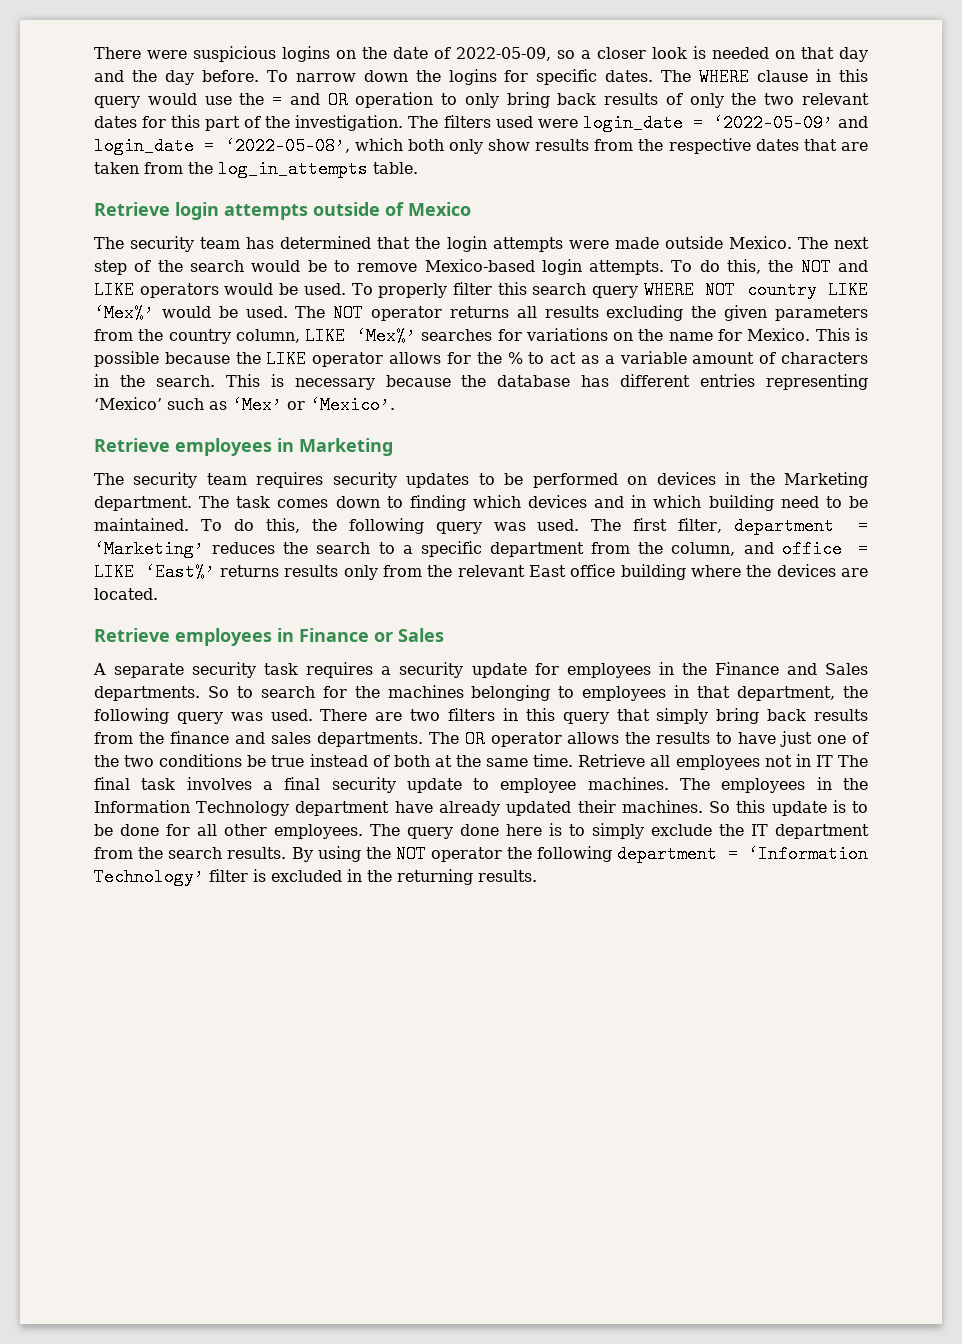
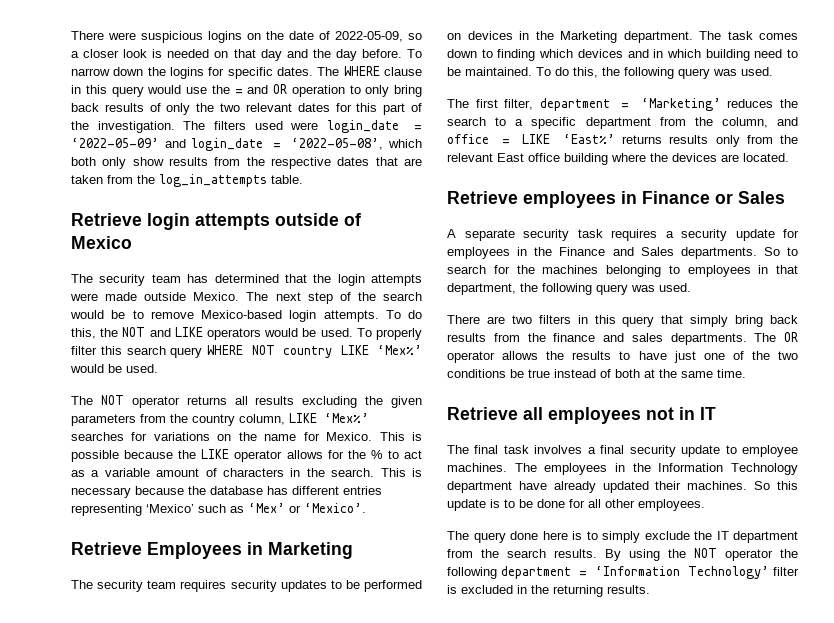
(288, 312) none -> (158, 368) //
[175,438,272,456] employees -> [147,542,242,559] Employees
(580, 525) none -> (773, 71) //
(313, 715) none -> (691, 287) //
(574, 760) none -> (746, 373) //
(833, 761) none -> (716, 413) //
(363, 831) none -> (705, 505) //

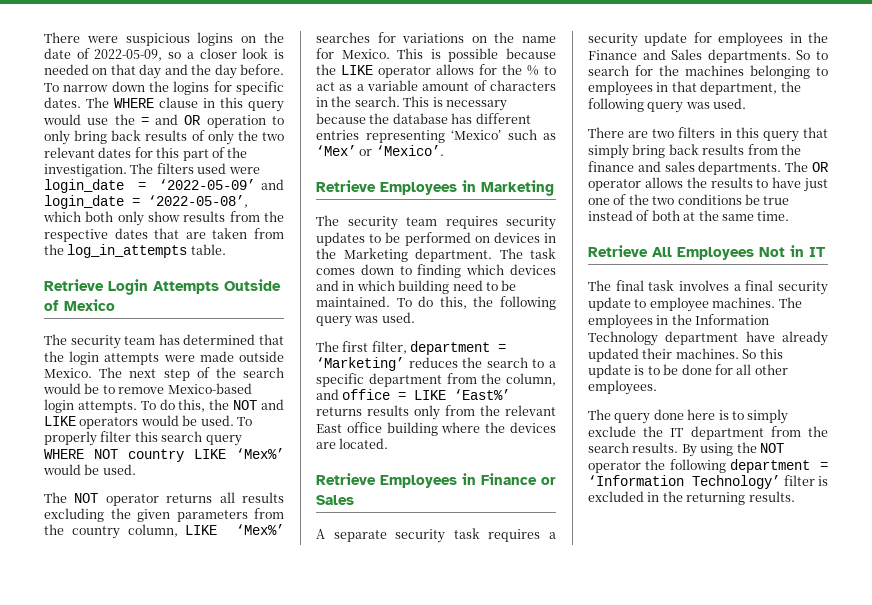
[147,213,339,230] login attempts outside -> [108,279,281,295] Login Attempts Outside
[523,191,616,208] employees -> [380,475,457,488] Employees
[523,407,674,424] all employees not -> [652,247,785,260] All Employees Not

